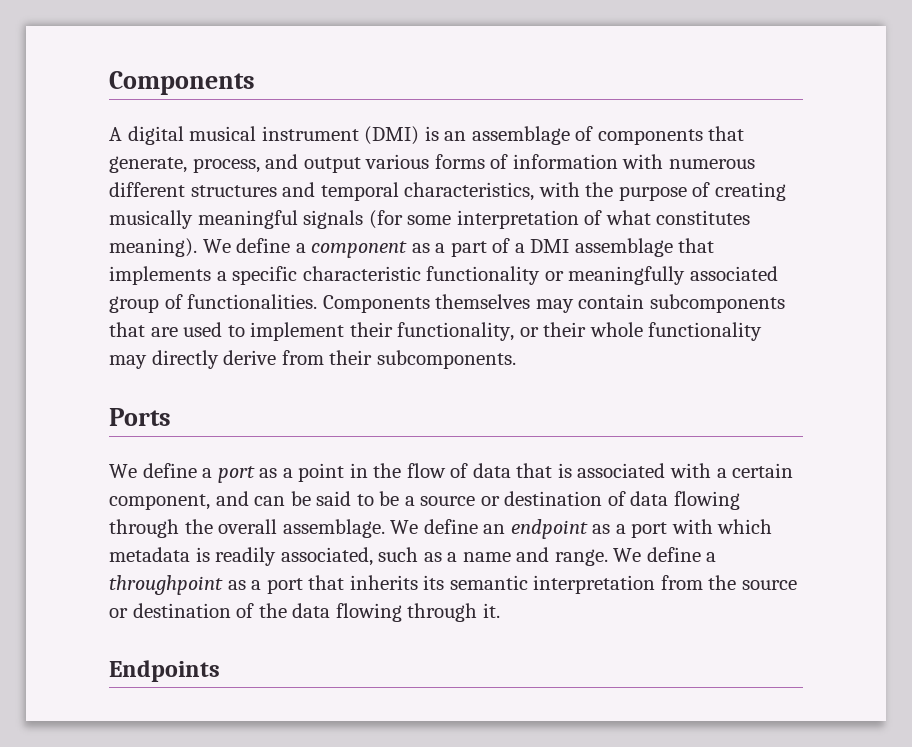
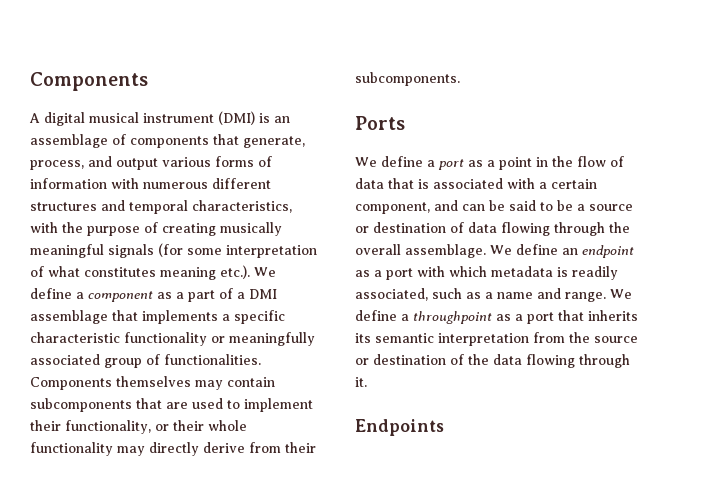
[109,238,197,257] meaning). -> [160,265,250,280] meaning etc.).

